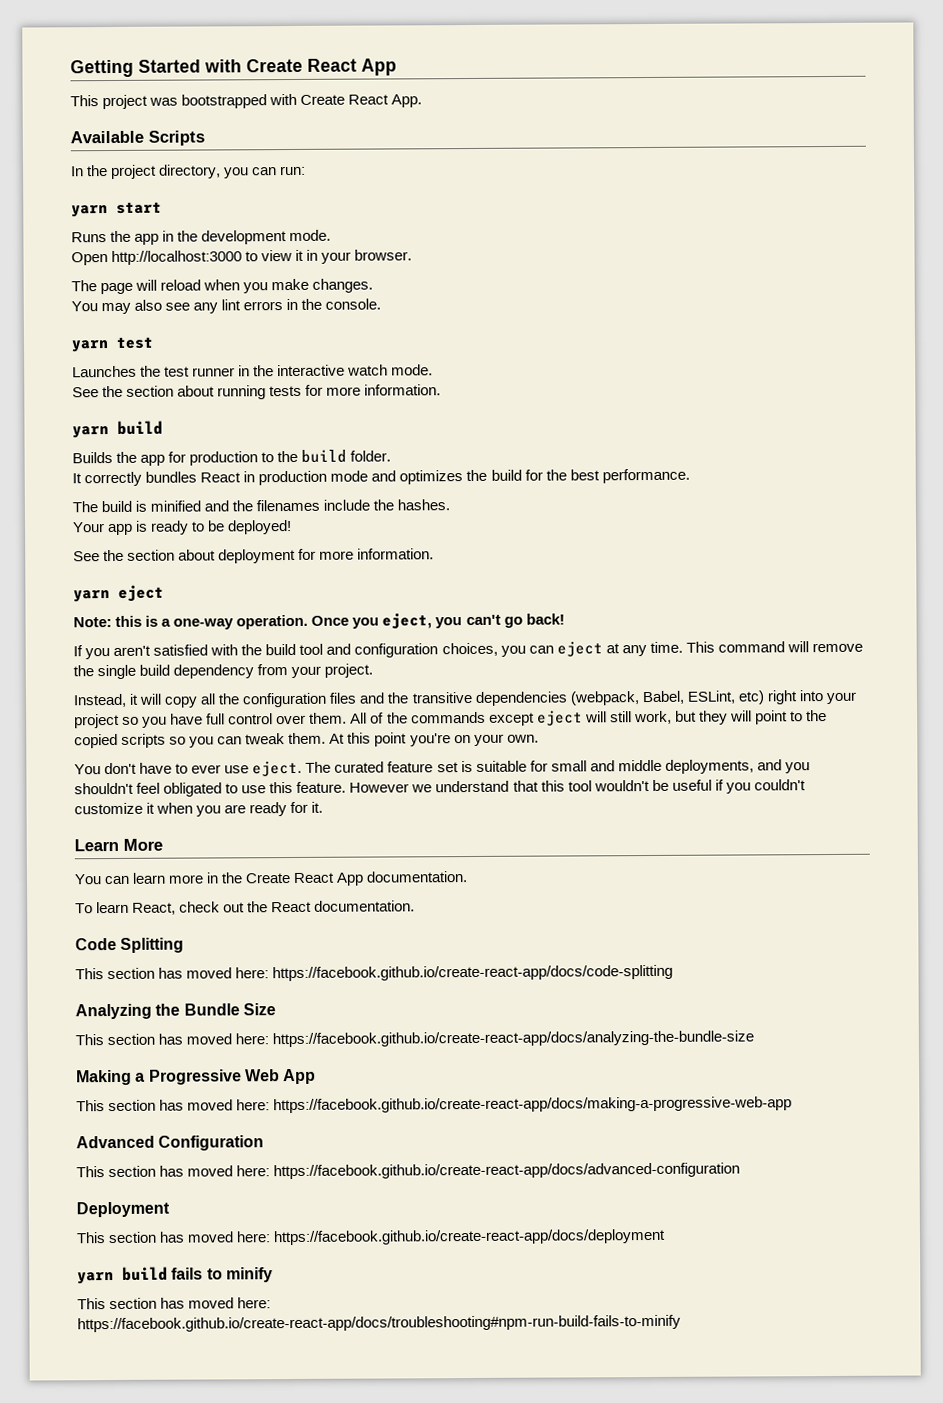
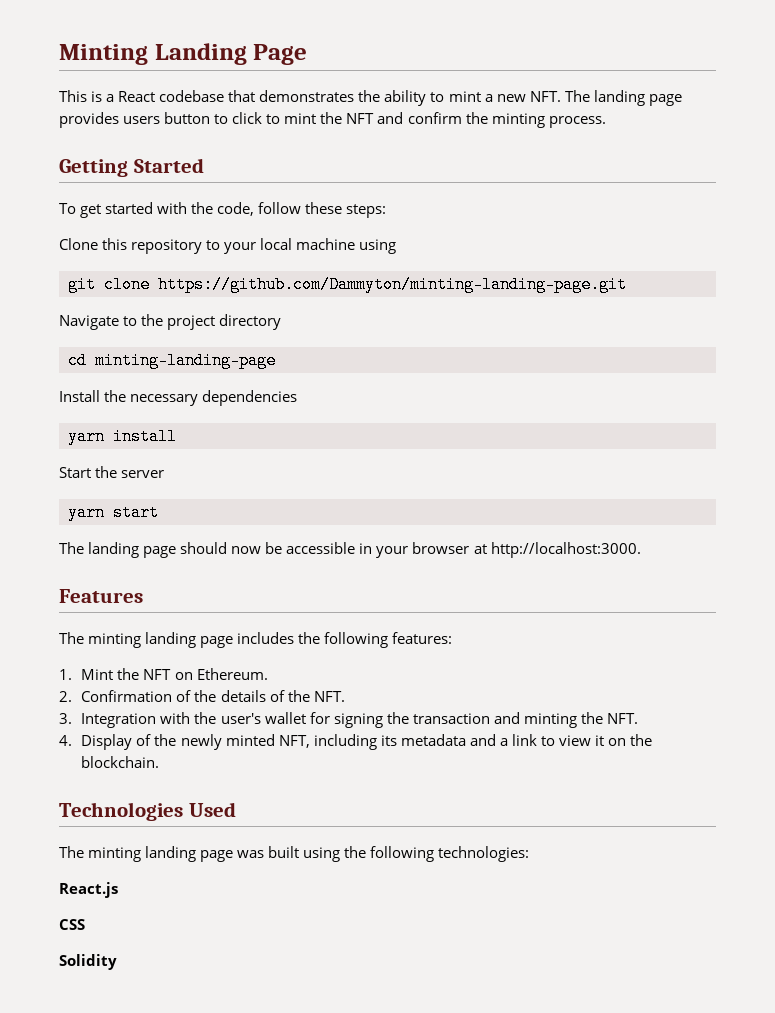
[70,58,397,78] [70,93,423,110] [70,130,205,146] [71,164,307,180] [71,201,162,218] [71,229,332,245] [71,249,413,266] [71,278,374,295] [71,298,382,315] [71,336,154,353] [72,364,434,378] [72,384,442,400] [72,420,163,439] [72,449,392,466] [72,468,690,487] [72,499,451,513] [72,519,293,536] [73,548,435,564] [73,584,164,603] [73,613,565,630] [73,641,863,660] [73,663,374,680] [73,690,857,708] [74,710,828,729] [74,732,539,749] [74,759,810,777] [74,779,806,797] [74,801,324,817] [74,838,163,852] [74,871,469,886] [75,900,416,915] [75,937,185,953] [75,964,674,982] [75,1003,276,1020] [75,1030,755,1048] [76,1068,317,1086] [76,1096,793,1114] [76,1135,265,1151] [76,1162,741,1180] [76,1201,170,1218] [76,1228,667,1246] [77,1266,273,1285] [77,1297,272,1310] [77,1314,681,1333] Getting Started with Create React App // This project was bootstrapped with Create React App. // Available Scripts // In the project directory, you can run: // yarn start // Runs the app in the development mode. // Open http://localhost:3000 to view it in your browser. // The page will reload when you make changes. // You may also see any lint errors in the console. // yarn test // Launches the test runner in the interactive watch mode. // See the section about running tests for more information. // yarn build // Builds the app for production to the build folder. // It correctly bundles React in production mode and optimizes the build for the best performance. // The build is minified and the filenames include the hashes. // Your app is ready to be deployed! // See the section about deployment for more information. // yarn eject // Note: this is a one-way operation. Once you eject, you can't go back! // If you aren't satisfied with the build tool and configuration choices, you can eject at any time. This command will remove the single build dependency from your project. // Instead, it will copy all the configuration files and the transitive dependencies (webpack, Babel, ESLint, etc) right into your project so you have full control over them. All of the commands except eject will still work, but they will point to the copied scripts so you can tweak them. At this point you're on your own. // You don't have to ever use eject. The curated feature set is suitable for small and middle deployments, and you shouldn't feel obligated to use this feature. However we understand that this tool wouldn't be useful if you couldn't customize it when you are ready for it. // Learn More // You can learn more in the Create React App documentation. // To learn React, check out the React documentation. // Code Splitting // This section has moved here: https://facebook.github.io/create-react-app/docs/code-splitting // Analyzing the Bundle Size // This section has moved here: https://facebook.github.io/create-react-app/docs/analyzing-the-bundle-size // Making a Progressive Web App // This section has moved here: https://facebook.github.io/create-react-app/docs/making-a-progressive-web-app // Advanced Configuration // This section has moved here: https://facebook.github.io/create-react-app/docs/advanced-configuration // Deployment // This section has moved here: https://facebook.github.io/create-react-app/docs/deployment // yarn build fails to minify // This section has moved here: https://facebook.github.io/create-react-app/docs/troubleshooting#npm-run-build-fails-to-minify -> [59,43,308,65] [59,90,682,106] [59,112,606,128] [59,158,204,177] [59,202,387,218] [59,238,397,254] [68,276,627,293] [59,314,282,330] [68,352,276,369] [59,390,298,406] [68,428,177,445] [59,466,165,478] [68,504,159,521] [59,542,641,558] [59,589,143,603] [59,632,453,648] [59,668,268,680] [59,690,345,702] [59,712,638,728] [59,734,653,750] [81,756,160,768] [59,802,236,821] [59,846,530,862] [59,882,118,898] [59,919,85,930] [59,954,117,970] Minting Landing Page // This is a React codebase that demonstrates the ability to mint a new NFT. The landing page provides users button to click to mint the NFT and confirm the minting process. // Getting Started // To get started with the code, follow these steps: // Clone this repository to your local machine using // git clone https://github.com/Dammyton/minting-landing-page.git // Navigate to the project directory // cd minting-landing-page // Install the necessary dependencies // yarn install // Start the server // yarn start // The landing page should now be accessible in your browser at http://localhost:3000. // Features // The minting landing page includes the following features: // 1. Mint the NFT on Ethereum. // 2. Confirmation of the details of the NFT. // 3. Integration with the user's wallet for signing the transaction and minting the NFT. // 4. Display of the newly minted NFT, including its metadata and a link to view it on the blockchain. // Technologies Used // The minting landing page was built using the following technologies: // React.js // CSS // Solidity

